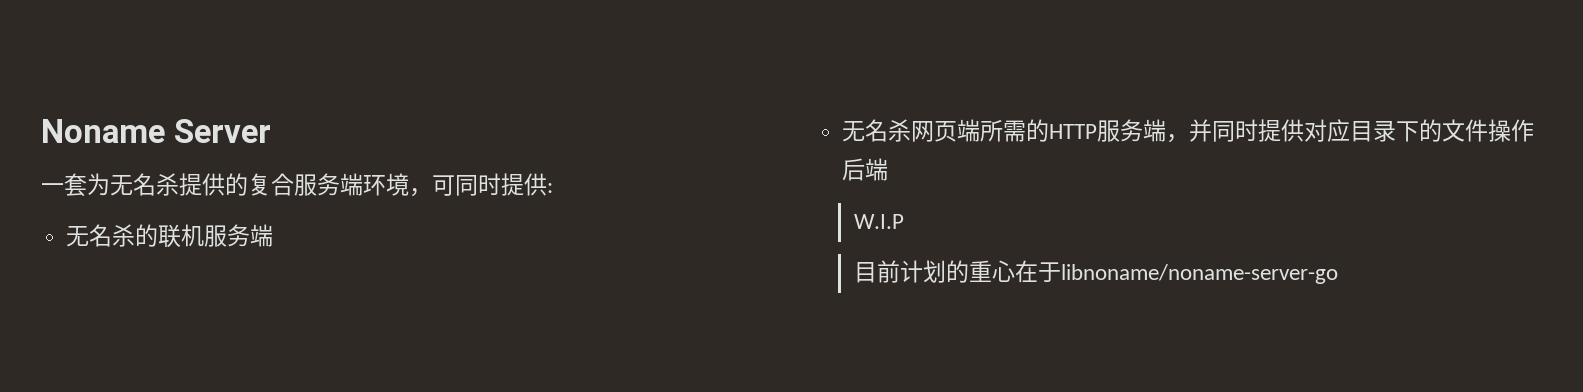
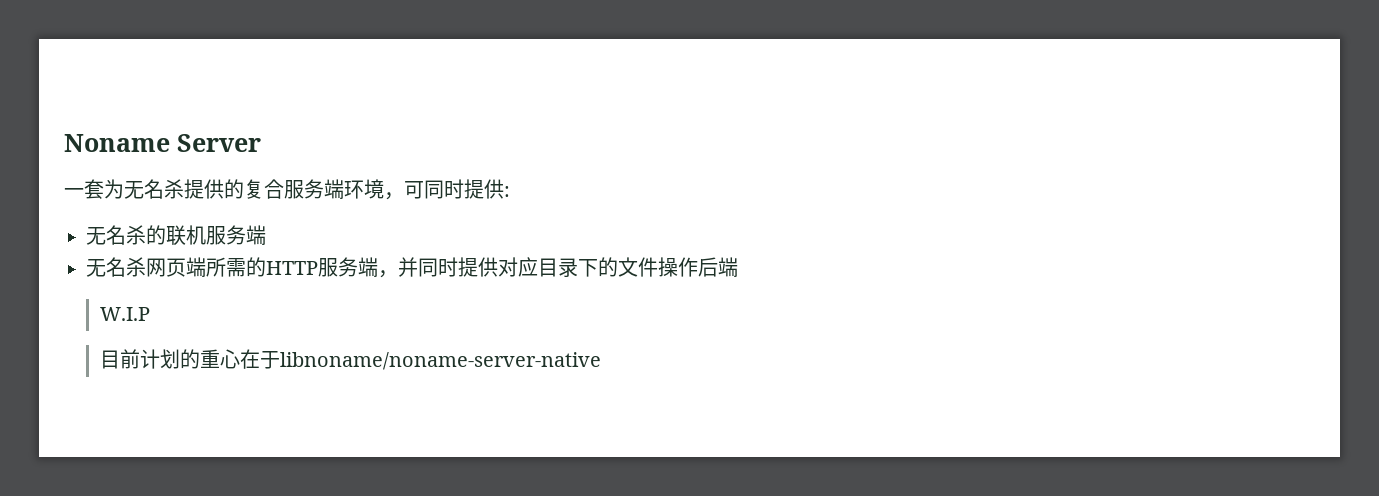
[1060,264,1338,284] libnoname/noname-server-go -> [280,352,602,370] libnoname/noname-server-native

